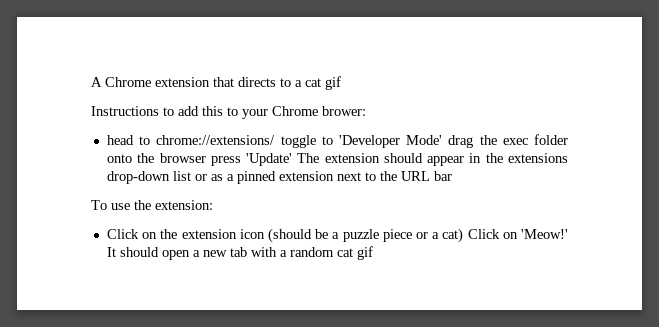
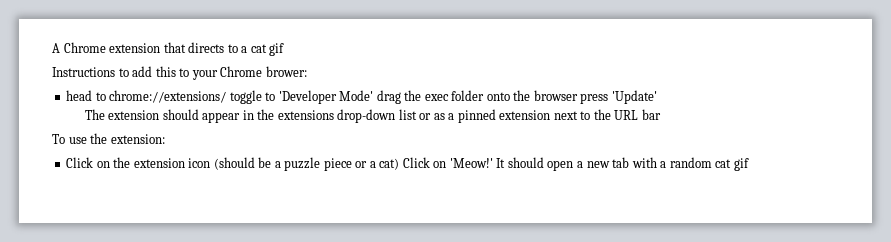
(293, 159) none -> (657, 97) //

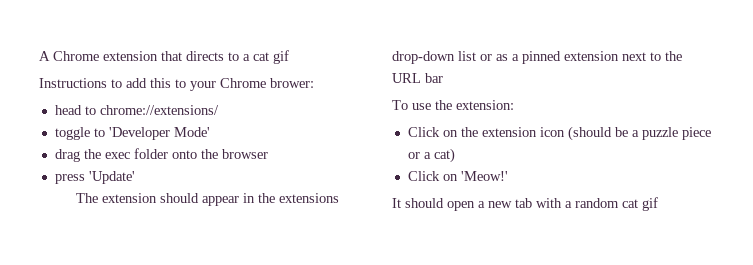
(227, 96) none -> (219, 110) //
(374, 95) none -> (210, 132) //
(578, 95) none -> (268, 154) //
(400, 164) none -> (455, 155) //
(493, 163) none -> (508, 176) //

